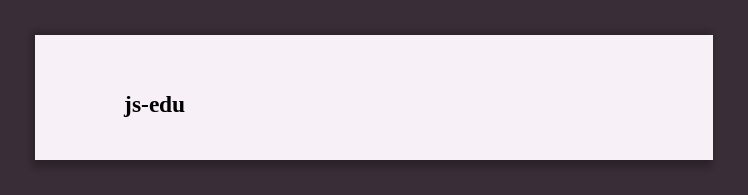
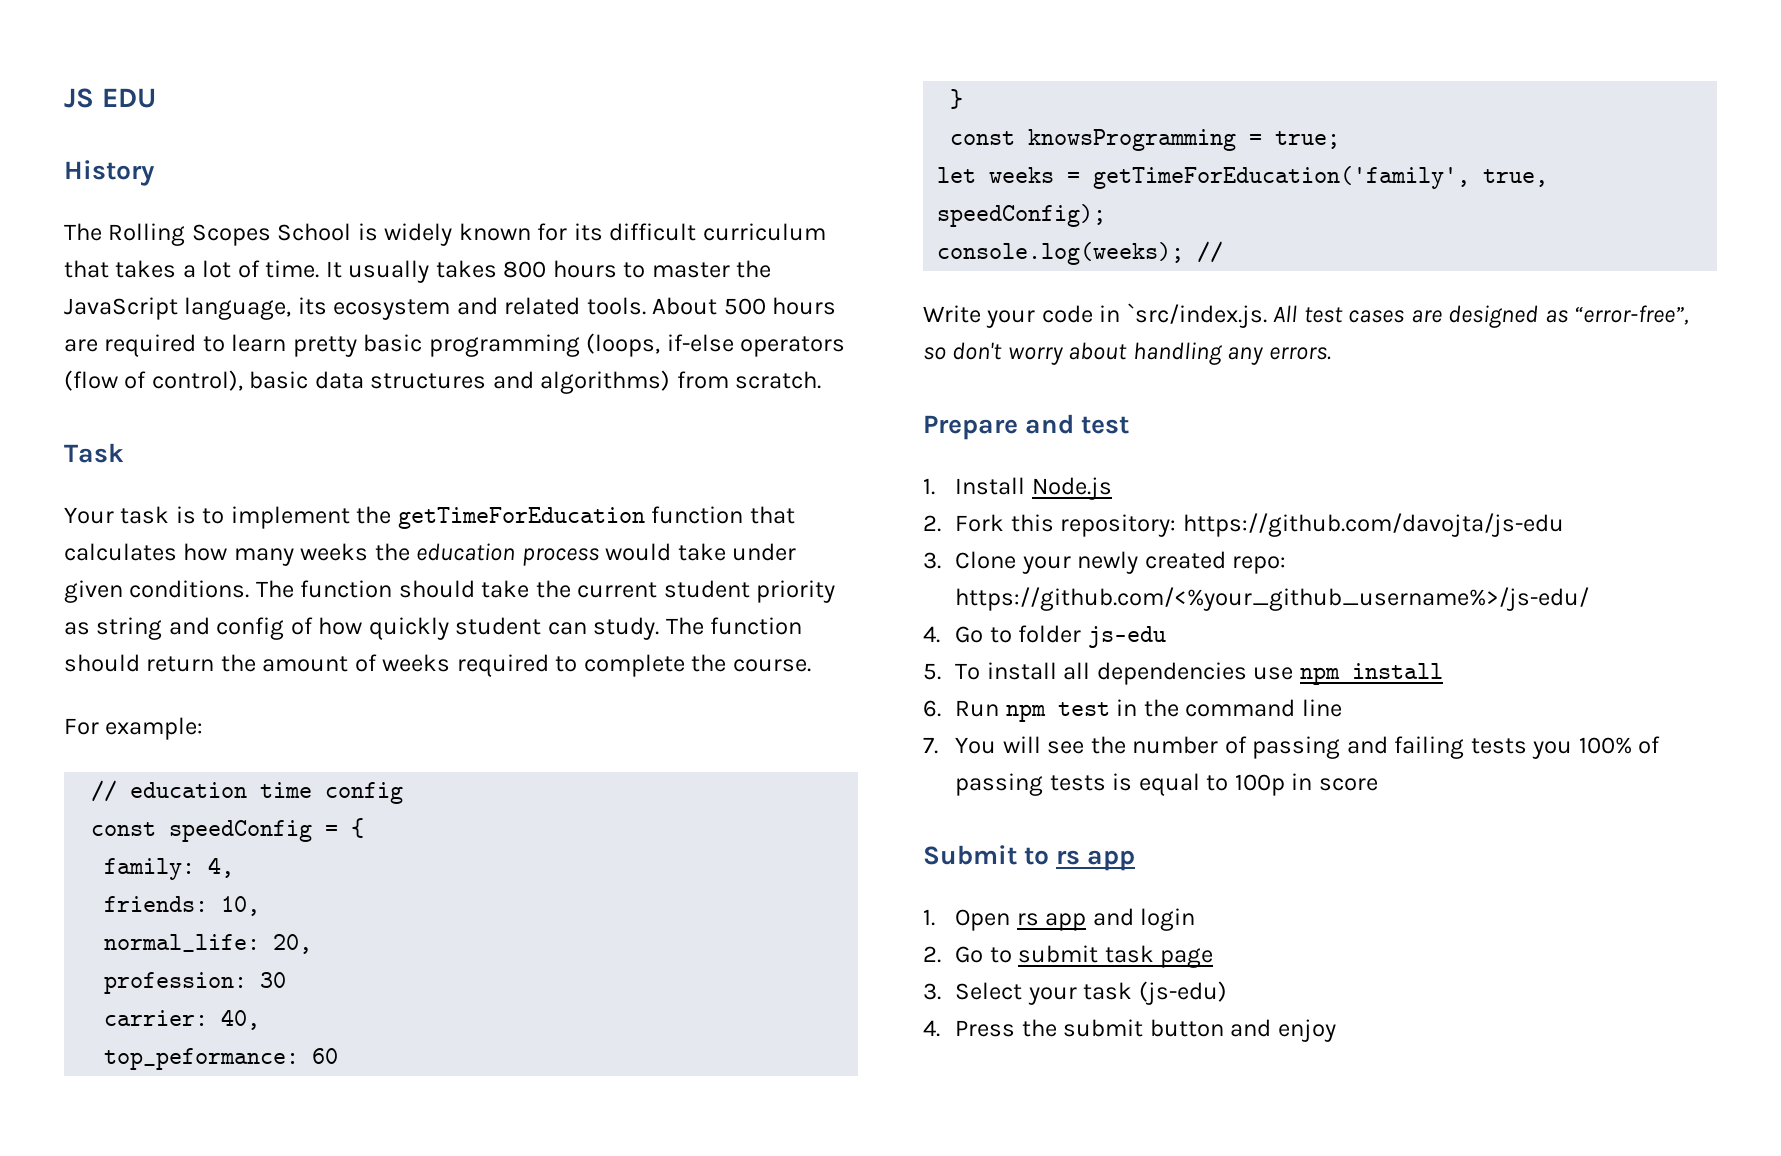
[123,96,185,117] js-edu -> [64,88,156,108] [64,160,155,186] [64,223,826,246] [64,260,772,283] [64,297,837,320] [64,333,846,357] [64,370,822,394] [64,443,124,463] [64,506,795,529] [64,543,797,566] [64,580,836,603] [64,617,803,640] [64,654,811,677] [64,717,204,740] [91,780,404,804] [91,818,365,842] [104,857,235,880] [104,896,261,916] [104,934,313,954] [104,972,287,994] [104,1009,261,1030] [104,1048,339,1070] [950,89,964,109] [950,129,1341,151] [937,166,1549,189] [937,204,1107,227] [937,241,1224,265] [923,303,1690,328] [923,342,1331,365] [923,414,1130,440] [923,477,1112,500] [923,513,1564,537] [923,551,1287,574] [955,587,1590,611] [923,625,1166,648] [923,662,1443,685] [923,699,1342,722] [923,736,1661,759] [955,773,1378,796] [923,845,1136,871] [923,908,1196,931] [923,945,1214,968] [923,981,1227,1005] [923,1019,1336,1042] JS EDU // History // The Rolling Scopes School is widely known for its difficult curriculum that takes a lot of time. It usually takes 800 hours to master the JavaScript language, its ecosystem and related tools. About 500 hours are required to learn pretty basic programming (loops, if-else operators (flow of control), basic data structures and algorithms) from scratch. // Task // Your task is to implement the getTimeForEducation function that calculates how many weeks the education process would take under given conditions. The function should take the current student priority as string and config of how quickly student can study. The function should return the amount of weeks required to complete the course. // For example: // // education time config // const speedConfig = { // family: 4, // friends: 10, // normal_life: 20, // profession: 30 // carrier: 40, // top_peformance: 60 // } // const knowsProgramming = true; // let weeks = getTimeForEducation('family', true, speedConfig); // console.log(weeks); // // Write your code in `src/index.js. All test cases are designed as “error-free”, so don't worry about handling any errors. // Prepare and test // 1. Install Node.js // 2. Fork this repository: https://github.com/davojta/js-edu // 3. Clone your newly created repo: https://github.com/<%your_github_username%>/js-edu/ // 4. Go to folder js-edu // 5. To install all dependencies use npm install // 6. Run npm test in the command line // 7. You will see the number of passing and failing tests you 100% of passing tests is equal to 100p in score // Submit to rs app // 1. Open rs app and login // 2. Go to submit task page // 3. Select your task (js-edu) // 4. Press the submit button and enjoy

